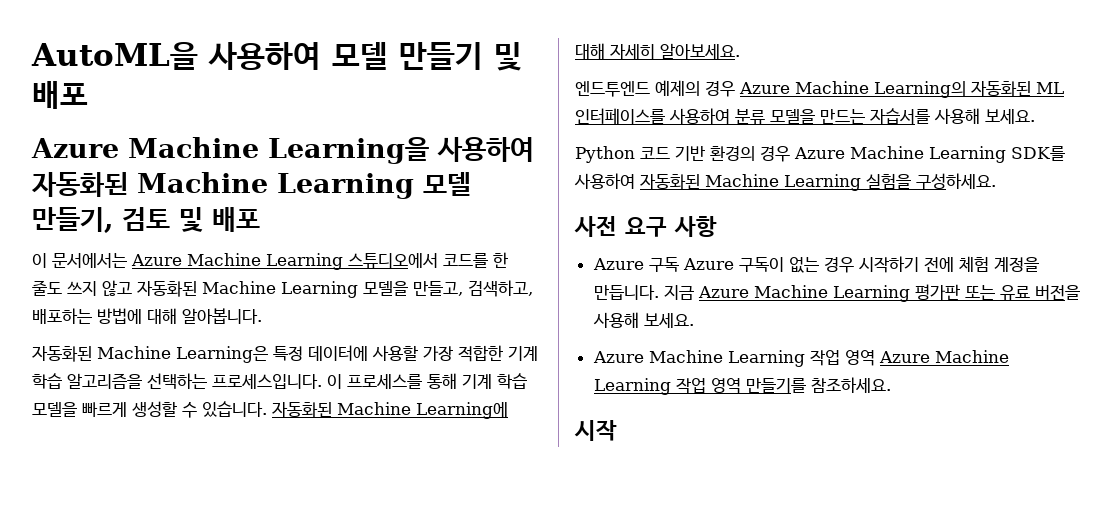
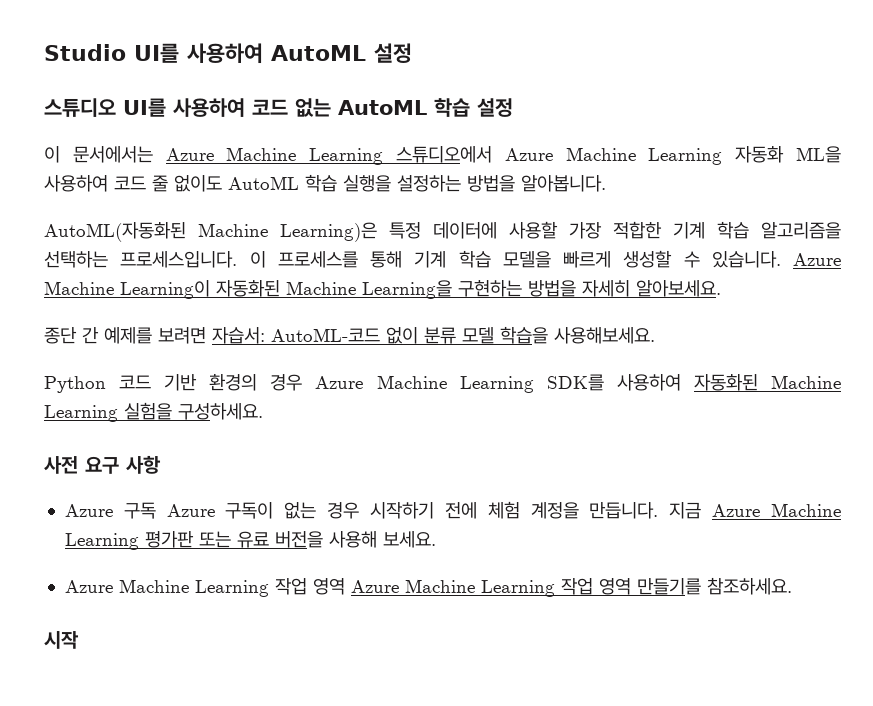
[31,42,522,71] [32,81,88,109] [31,137,534,164] [31,172,471,199] [32,207,260,233] AutoML을 사용하여 모델 만들기 및 배포 // Azure Machine Learning을 사용하여 자동화된 Machine Learning 모델 만들기, 검토 및 배포 -> [44,43,412,64] [44,98,513,117] Studio UI를 사용하여 AutoML 설정 // 스튜디오 UI를 사용하여 코드 없는 AutoML 학습 설정
[443,252,508,268] [32,280,533,298] [32,308,262,324] [32,346,268,363] 코드를 한 줄도 쓰지 않고 자동화된 Machine Learning 모델을 만들고, 검색하고, 배포하는 방법에 대해 알아봅니다. // 자동화된 Machine Learning은 -> [504,146,841,165] [44,174,606,192] [44,222,377,242] Azure Machine Learning 자동화 ML을 사용하여 코드 줄 없이도 AutoML 학습 실행을 설정하는 방법을 알아봅니다. // AutoML(자동화된 Machine Learning)은
[272,402,508,419] [575,43,740,59] [575,80,1064,98] [575,108,1035,125] 자동화된 Machine Learning에 대해 자세히 알아보세요. // 엔드투엔드 예제의 경우 Azure Machine Learning의 자동화된 ML 인터페이스를 사용하여 분류 모델을 만드는 자습서를 사용해 보세요. -> [793,253,841,266] [44,280,721,299] [44,326,655,344] Azure Machine Learning이 자동화된 Machine Learning을 구현하는 방법을 자세히 알아보세요. // 종단 간 예제를 보려면 자습서: AutoML-코드 없이 분류 모델 학습을 사용해보세요.

